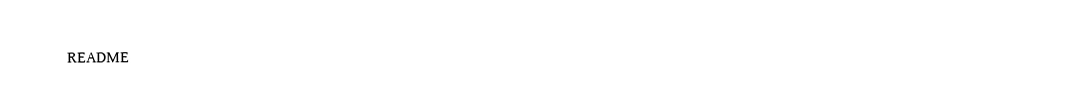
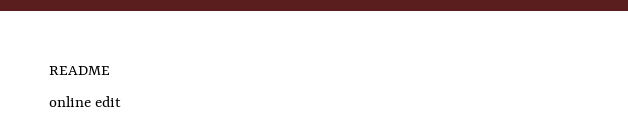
(130, 57) none -> [49,96,122,107] // online edit

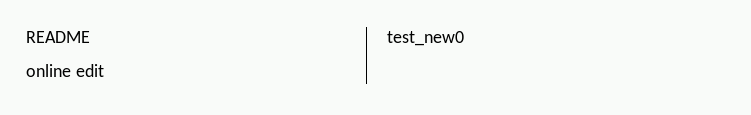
(122, 101) none -> [387,31,464,46] // test_new0

